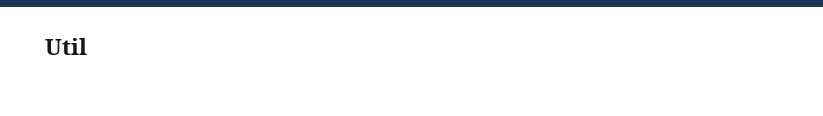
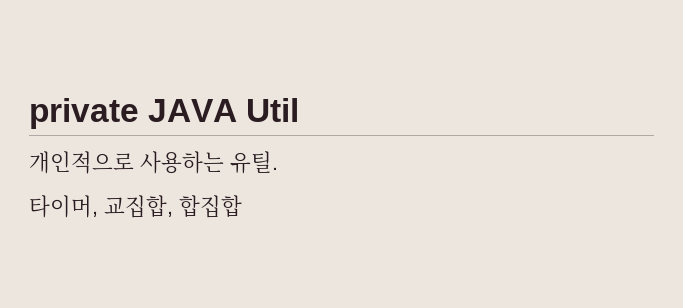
(45, 46) none -> [29,98,238,129] private JAVA
(87, 46) none -> [29,151,278,174] [29,195,242,218] // 개인적으로 사용하는 유틸. // 타이머, 교집합, 합집합

